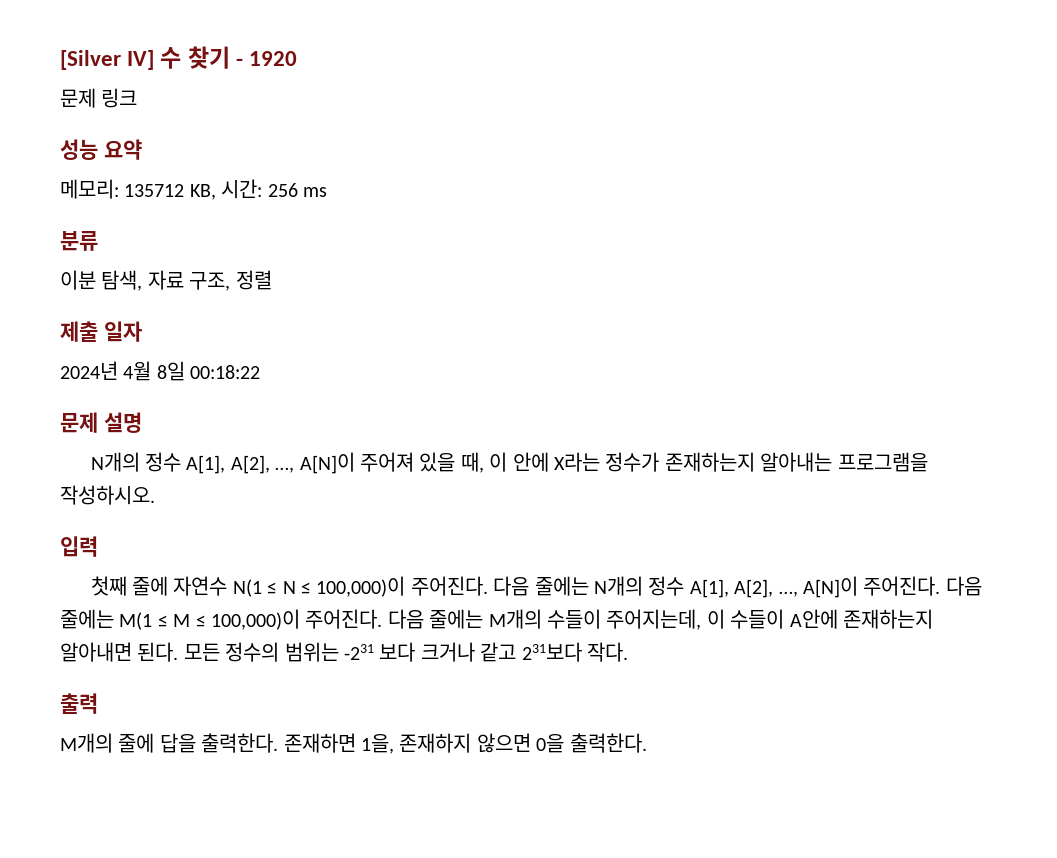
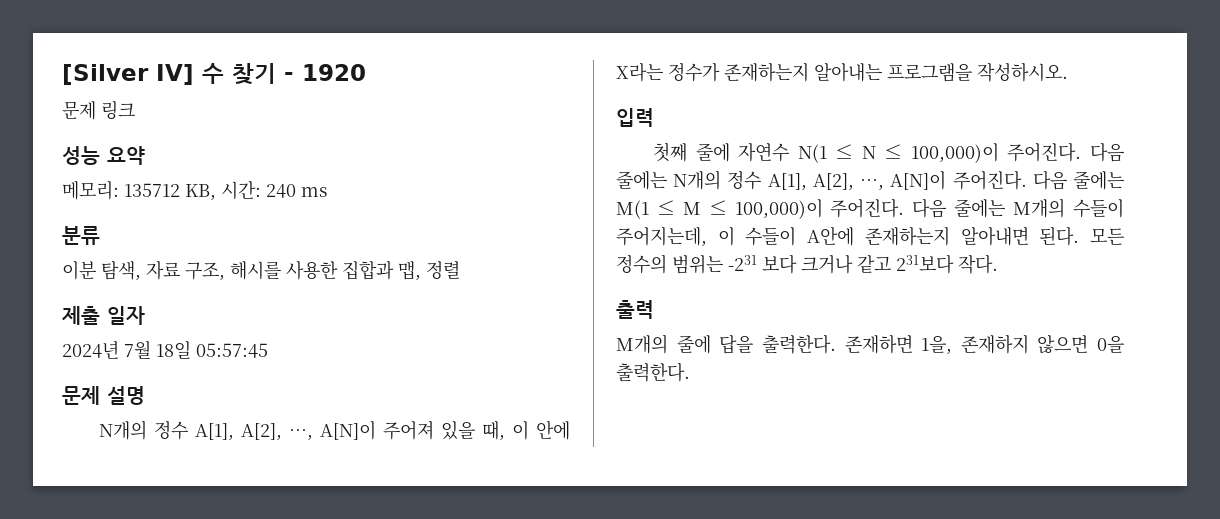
[267,183,298,197] 256 -> [266,184,296,198] 240
(231, 281) none -> [230,261,421,281] 해시를 사용한 집합과 맵,
[123,361,261,381] 4월 8일 00:18:22 -> [124,341,268,359] 7월 18일 05:57:45

